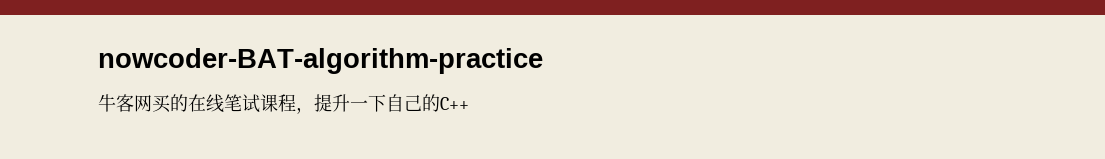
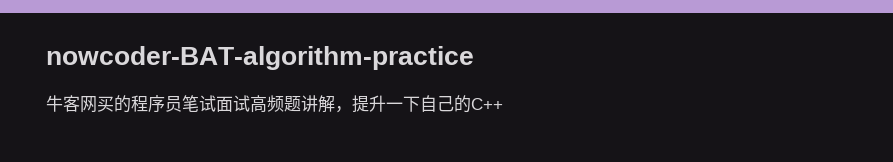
[188,94,296,113] 在线笔试课程 -> [131,95,335,113] 程序员笔试面试高频题讲解

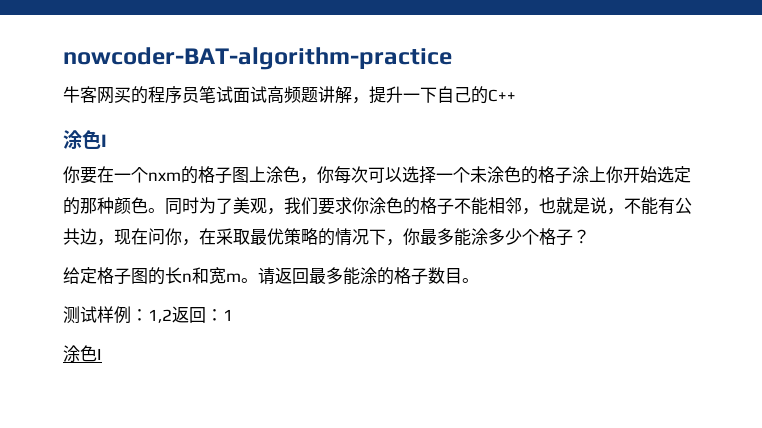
(503, 104) none -> [63,130,107,149] [63,166,691,184] [63,197,692,215] [63,228,590,246] [63,267,479,285] [63,306,233,324] [63,345,102,362] // 涂色I // 你要在一个nxm的格子图上涂色，你每次可以选择一个未涂色的格子涂上你开始选定的那种颜色。同时为了美观，我们要求你涂色的格子不能相邻，也就是说，不能有公共边，现在问你，在采取最优策略的情况下，你最多能涂多少个格子？ // 给定格子图的长n和宽m。请返回最多能涂的格子数目。 // 测试样例：1,2返回：1 // 涂色I

